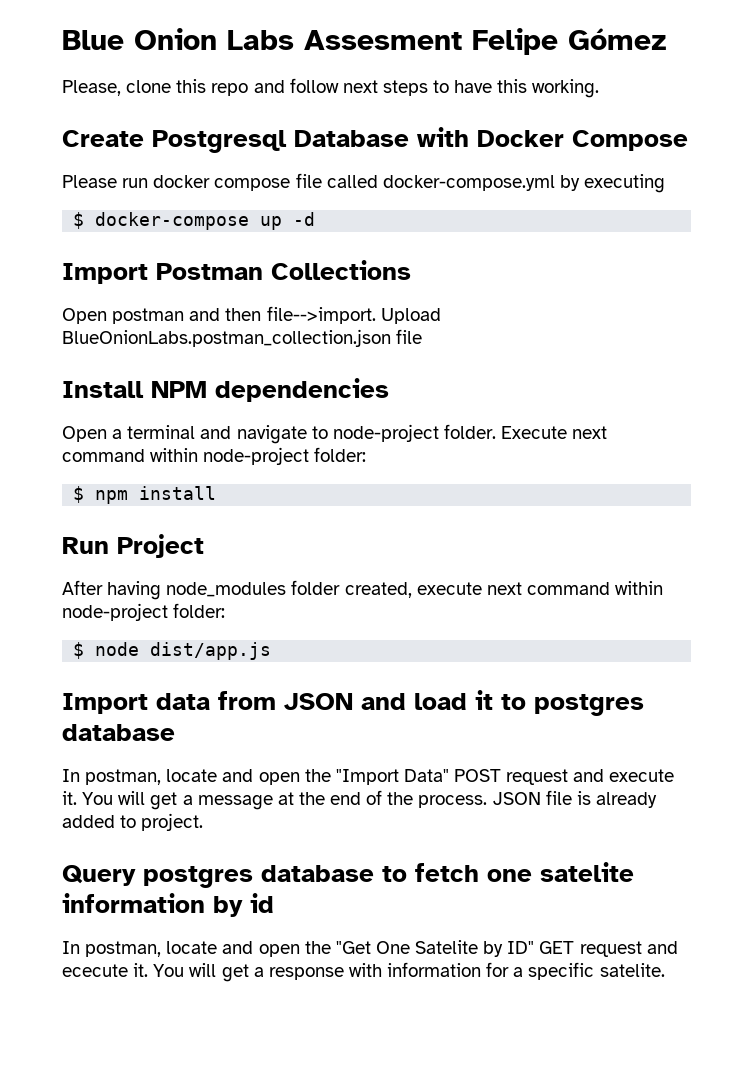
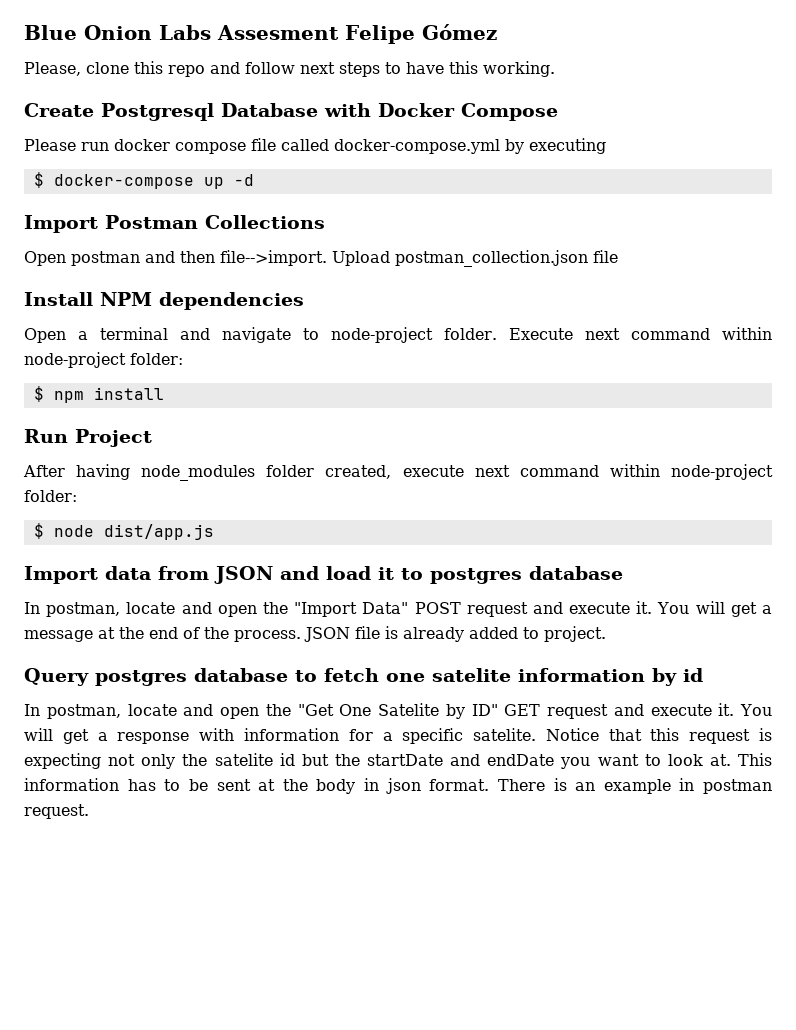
[62,329,391,347] BlueOnionLabs.postman_collection.json -> [395,250,588,267] postman_collection.json
[62,964,128,977] ececute -> [650,704,712,716] execute
(665, 970) none -> [545,728,773,744] [24,753,772,769] [24,778,772,794] [24,804,89,819] Notice that this request is expecting not only the satelite id but the startDate and endDate you want to look at. This information has to be sent at the body in json format. There is an example in postman request.

